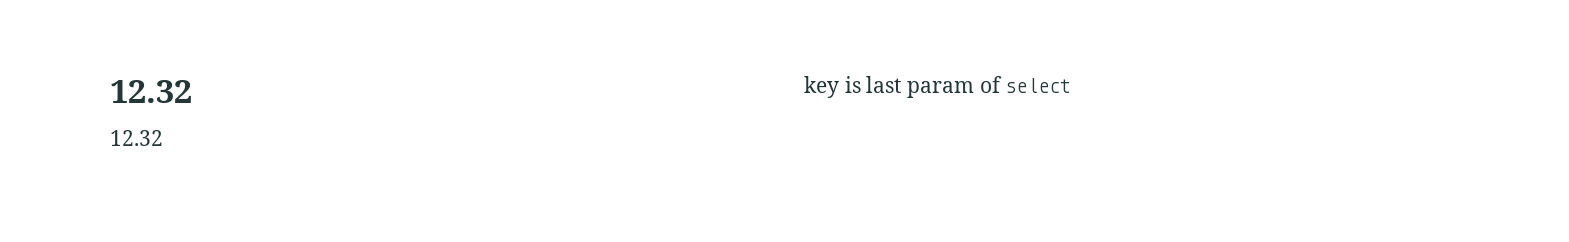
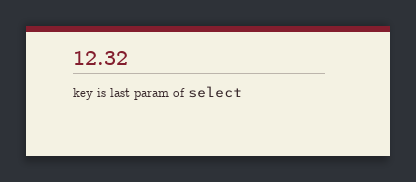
[110,80,192,103] [110,130,163,146] 12.32 // 12.32 -> [73,51,128,65] 12.32

